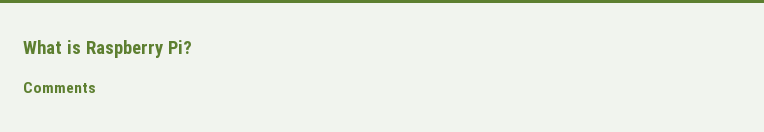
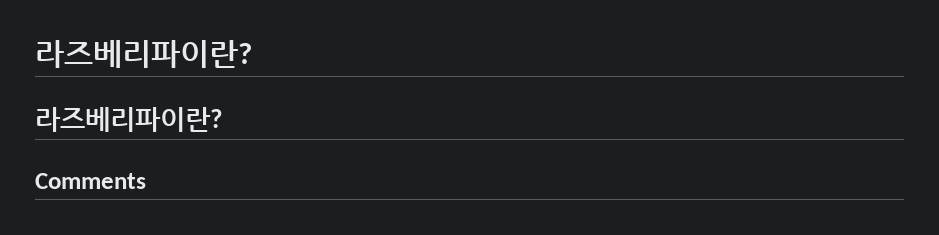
[23,40,192,58] What is Raspberry Pi? -> [35,40,252,68] [35,107,223,132] 라즈베리파이란? // 라즈베리파이란?

